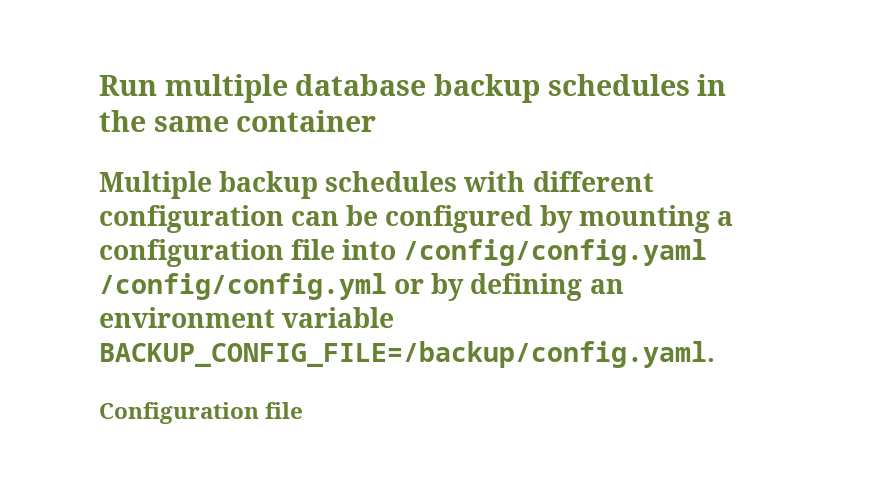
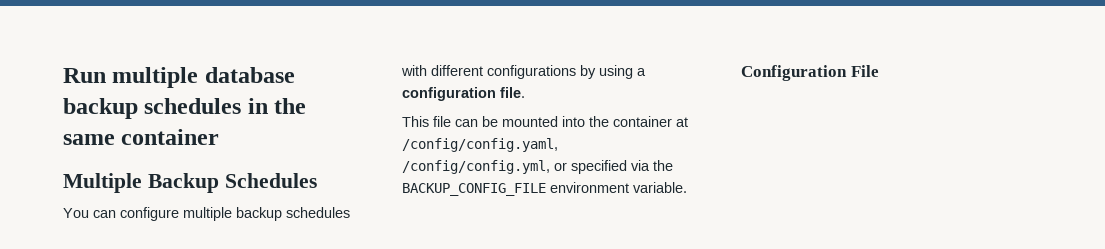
[219,171,654,199] [99,205,733,233] [99,239,708,267] [99,273,624,301] [99,307,395,328] [99,341,715,368] backup schedules with different configuration can be configured by mounting a configuration file into /config/config.yaml /config/config.yml or by defining an environment variable BACKUP_CONFIG_FILE=/backup/config.yaml. -> [147,173,317,193] [63,207,350,221] [401,65,646,79] [402,87,525,101] [402,116,688,127] [402,138,558,152] [402,160,673,174] [402,182,687,196] Backup Schedules // You can configure multiple backup schedules with different configurations by using a configuration file. // This file can be mounted into the container at /config/config.yaml, /config/config.yml, or specified via the BACKUP_CONFIG_FILE environment variable.
[265,402,304,419] file -> [850,65,879,77] File

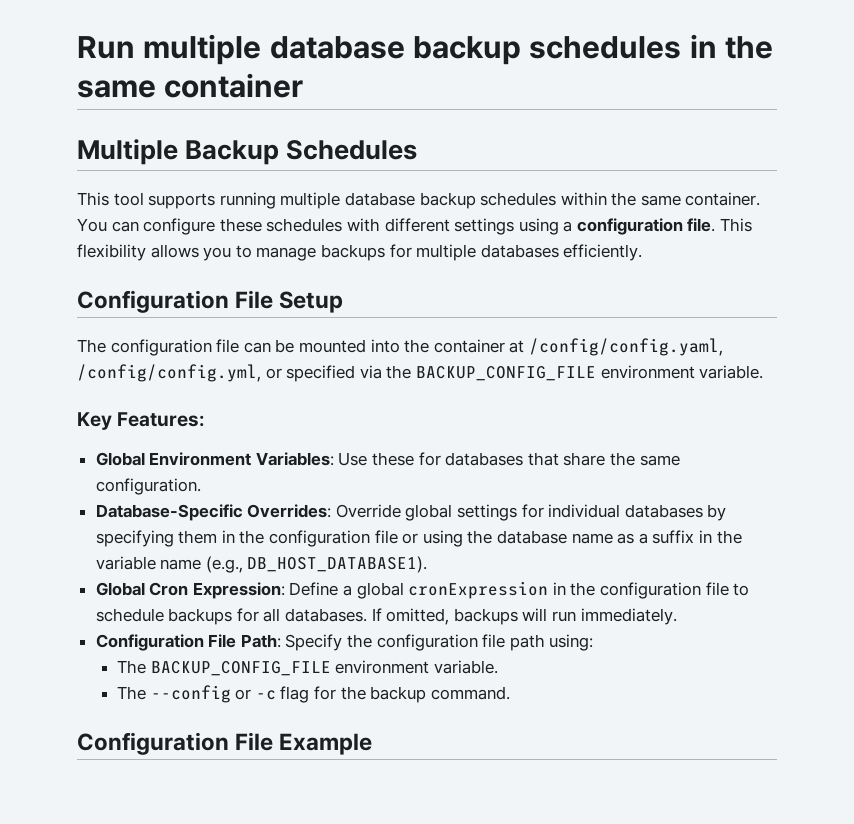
(317, 180) none -> [77,192,761,209] This tool supports running multiple database backup schedules within the same container.
[183,207,282,221] multiple backup -> [219,218,262,232] these
[487,65,596,79] configurations by -> [454,218,515,235] settings
[402,116,429,127] // This -> [720,218,753,232] [77,244,643,261] [77,290,344,313] [77,339,212,356] This flexibility allows you to manage backups for multiple databases efficiently. // Configuration File Setup // The configuration
[741,65,879,81] Configuration File -> [77,412,206,430] [95,452,680,466] [95,478,201,495] [95,504,727,521] [95,530,742,547] [95,556,428,573] [95,581,750,599] [95,608,677,625] [95,634,594,651] [117,660,498,676] [117,685,510,703] [77,732,373,755] Key Features: // Global Environment Variables: Use these for databases that share the same configuration. // Database-Specific Overrides: Override global settings for individual databases by specifying them in the configuration file or using the database name as a suffix in the variable name (e.g., DB_HOST_DATABASE1). // Global Cron Expression: Define a global cronExpression in the configuration file to schedule backups for all databases. If omitted, backups will run immediately. // Configuration File Path: Specify the configuration file path using: // The BACKUP_CONFIG_FILE environment variable. // The --config or -c flag for the backup command. // Configuration File Example

